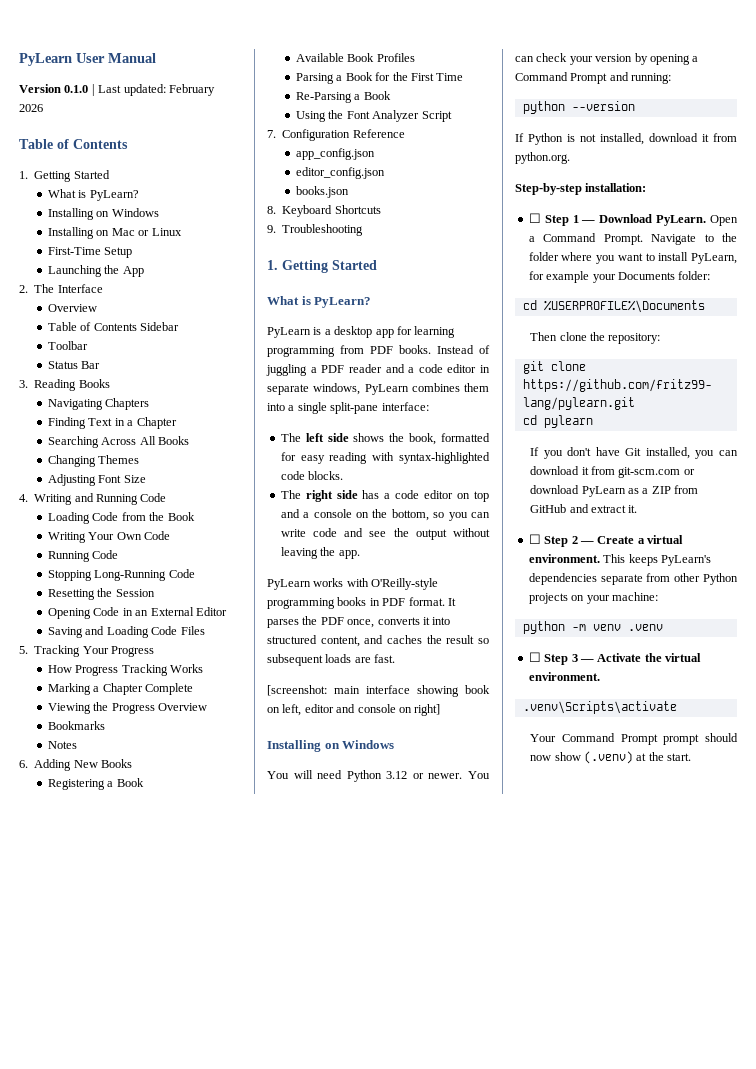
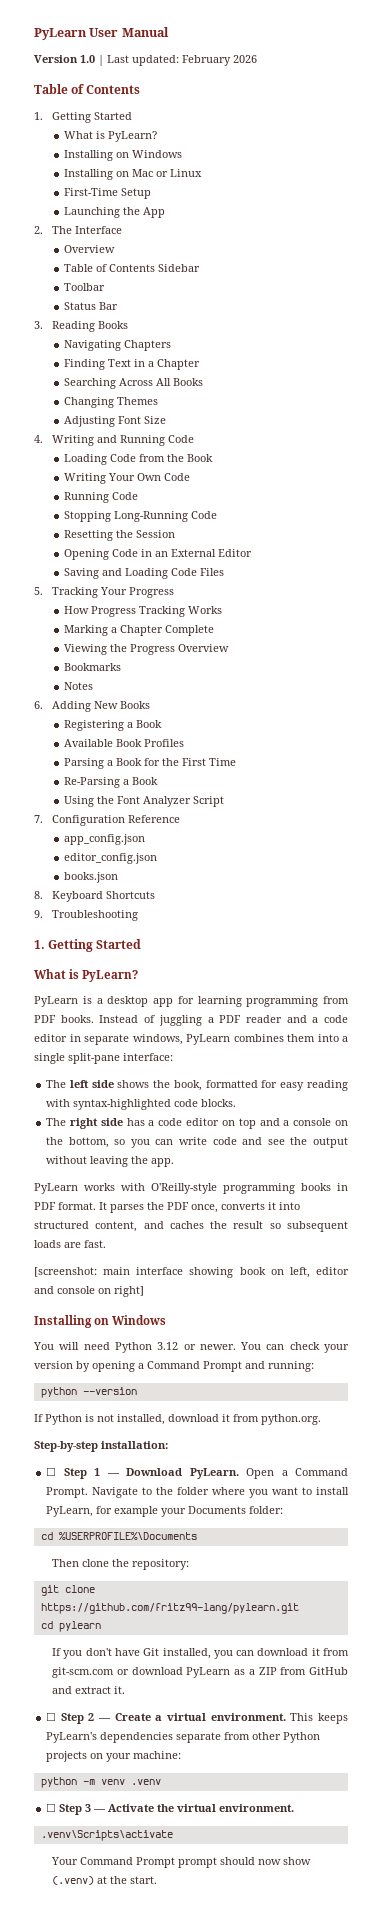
[64,85,89,93] 0.1.0 -> [80,55,95,63] 1.0

